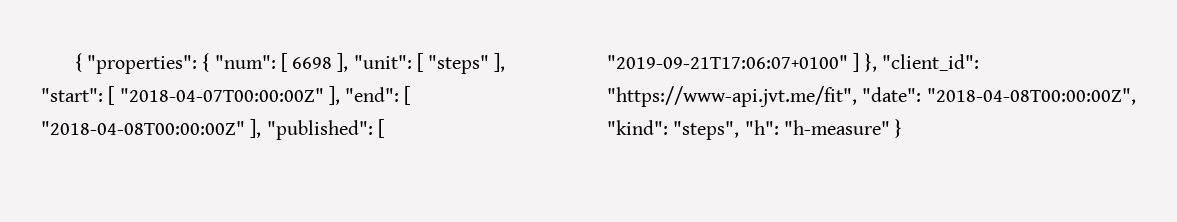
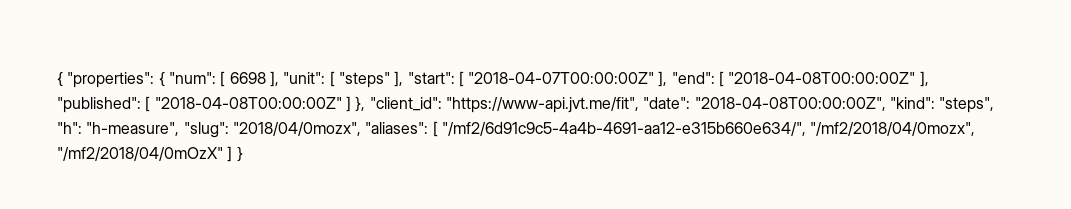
[607,55,848,69] "2019-09-21T17:06:07+0100" -> [154,97,342,109] "2018-04-08T00:00:00Z"
[783,120,890,135] "h-measure" -> [86,121,976,138] [57,146,233,162] "h-measure", "slug": "2018/04/0mozx", "aliases": [ "/mf2/6d91c9c5-4a4b-4691-aa12-e315b660e634/", "/mf2/2018/04/0mozx", "/mf2/2018/04/0mOzX" ]

